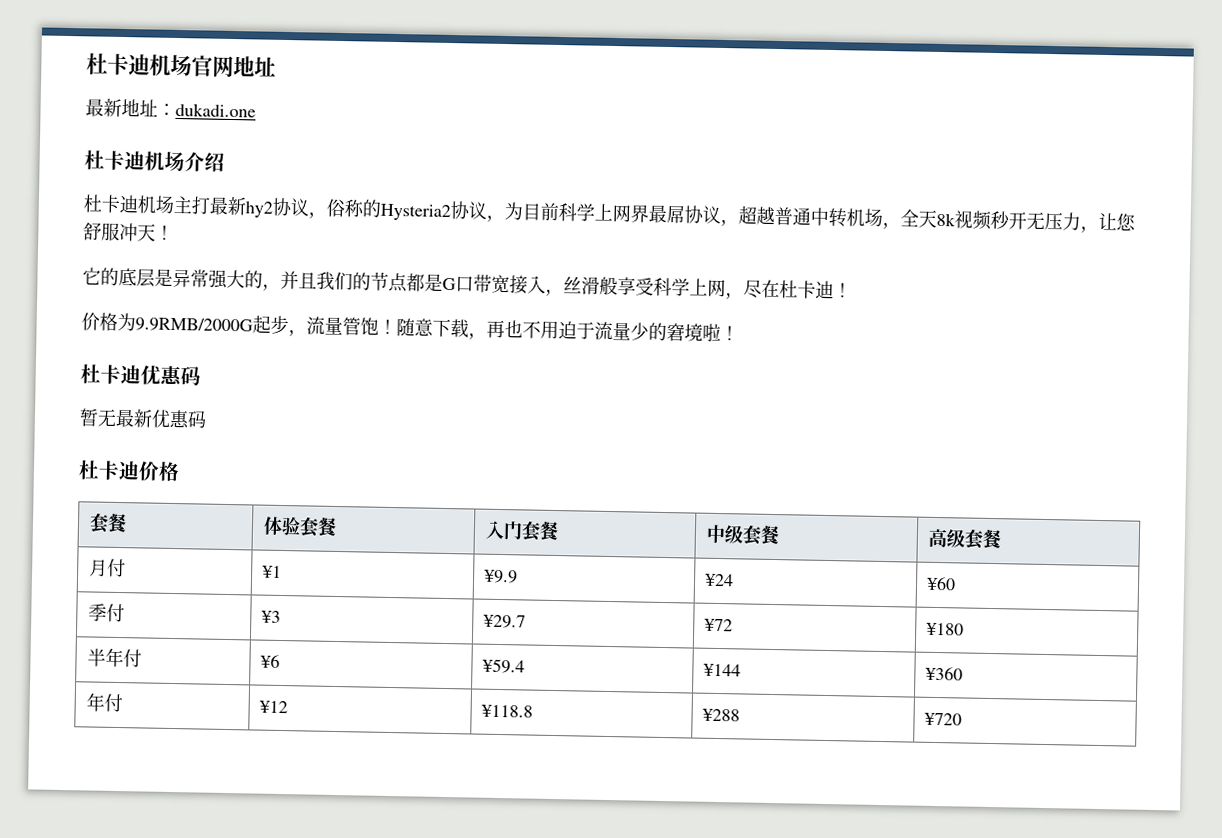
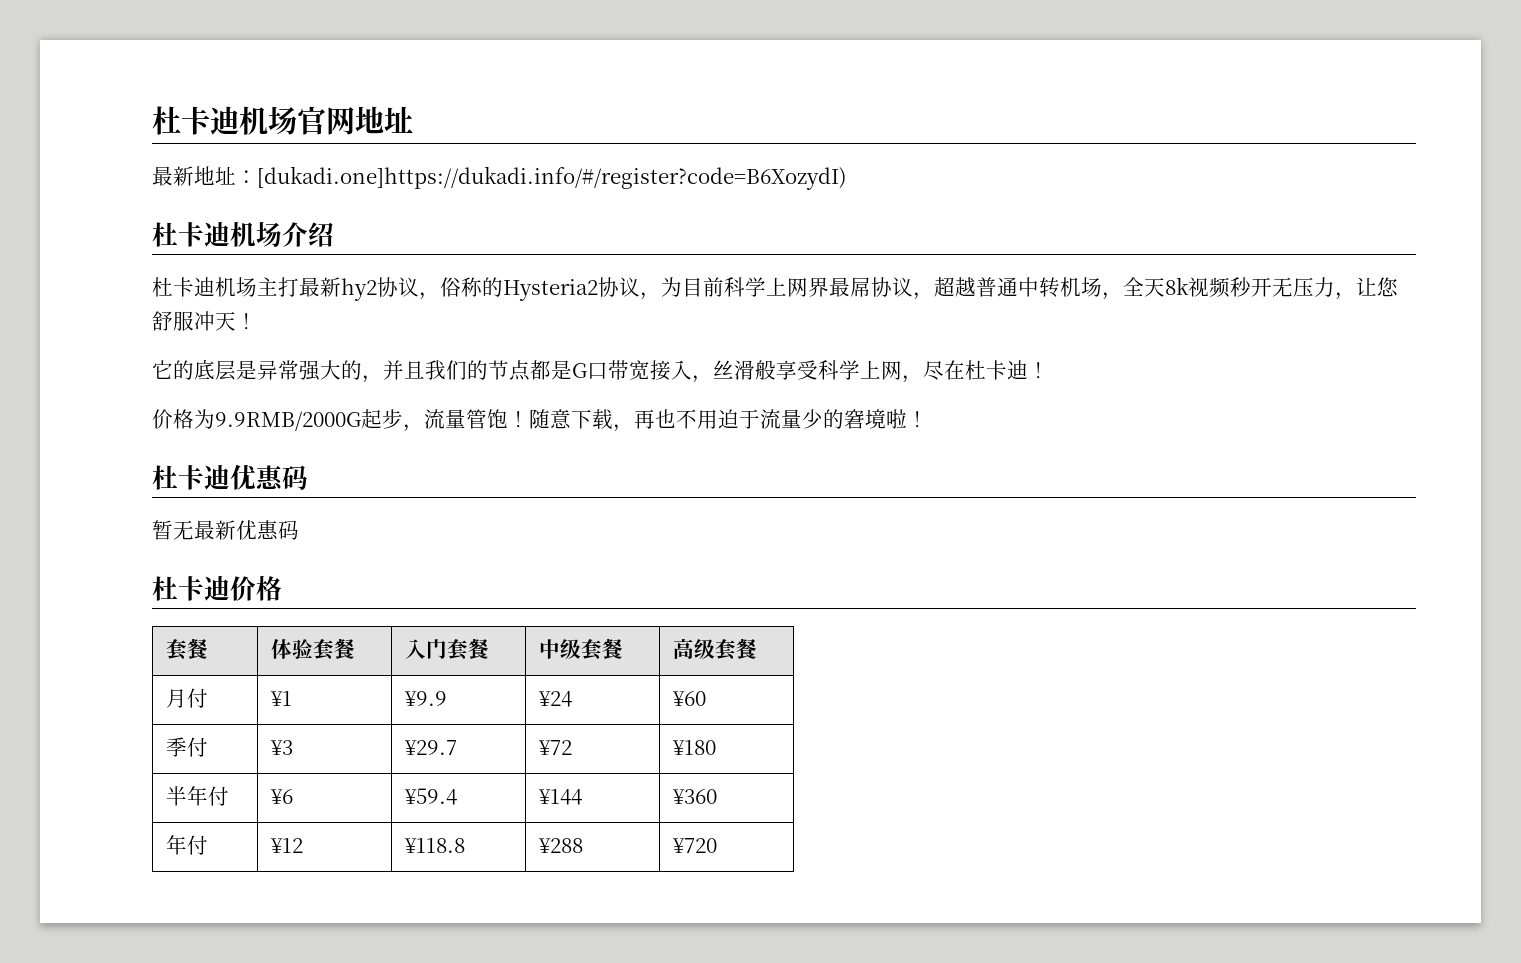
[175,102,256,118] dukadi.one -> [257,166,846,190] [dukadi.one]https://dukadi.info/#/register?code=B6XozydI)

